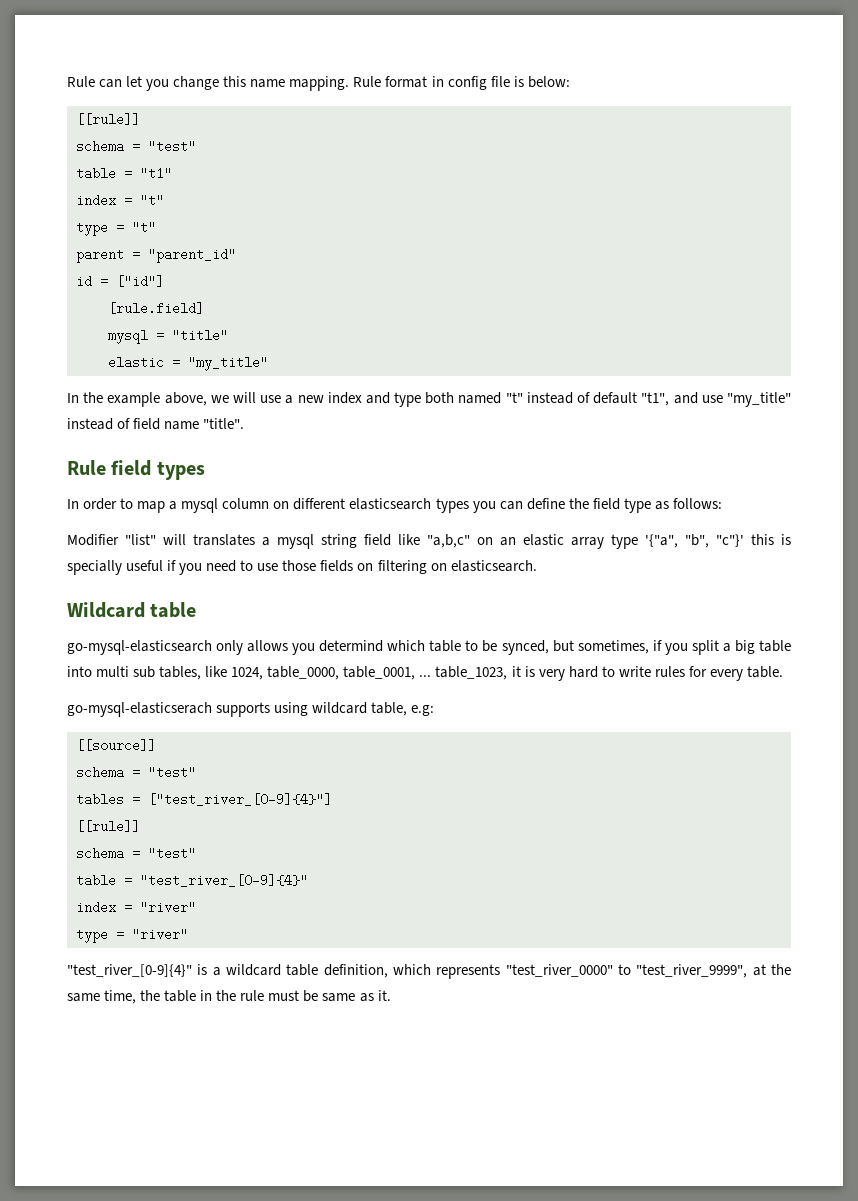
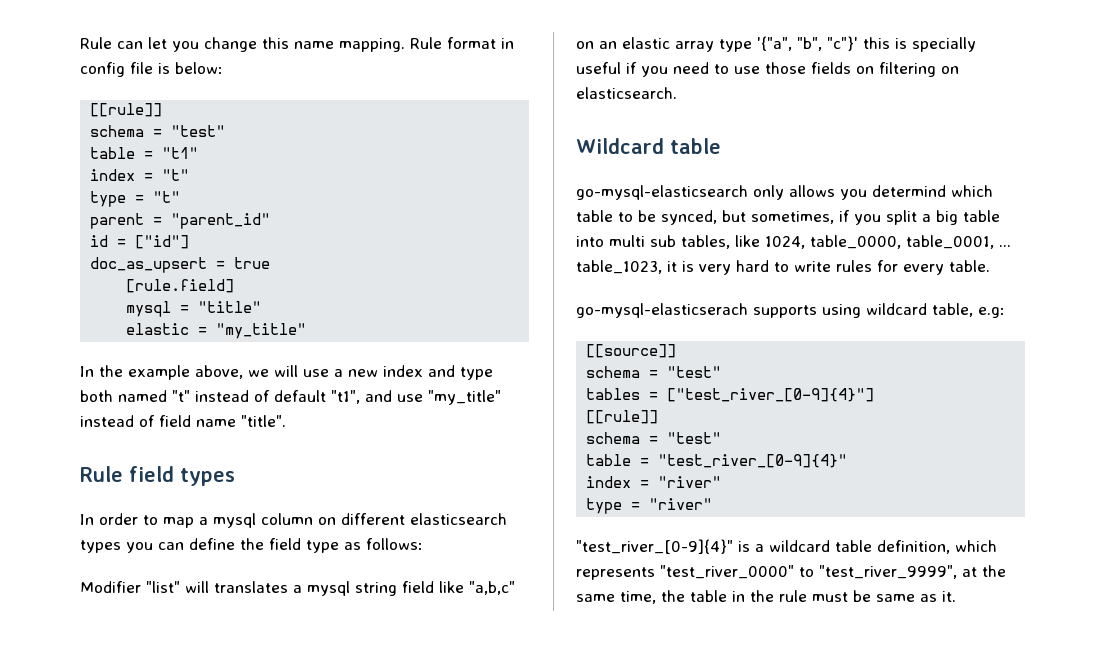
(164, 281) none -> [90,257,271,273] // doc_as_upsert = true

